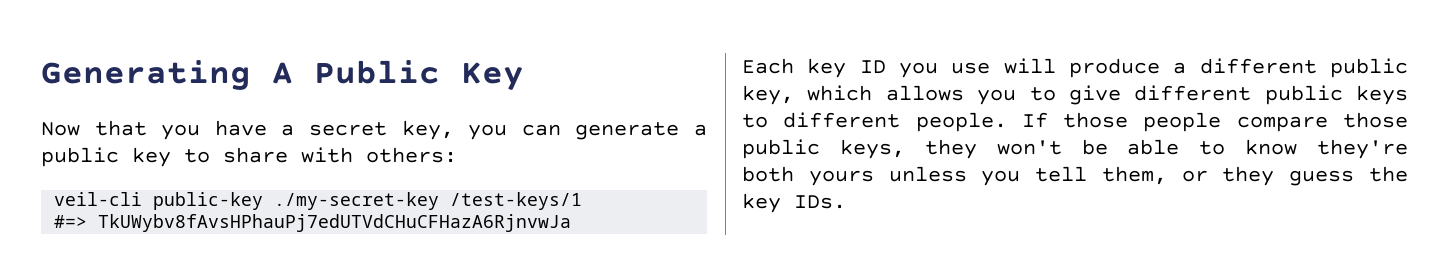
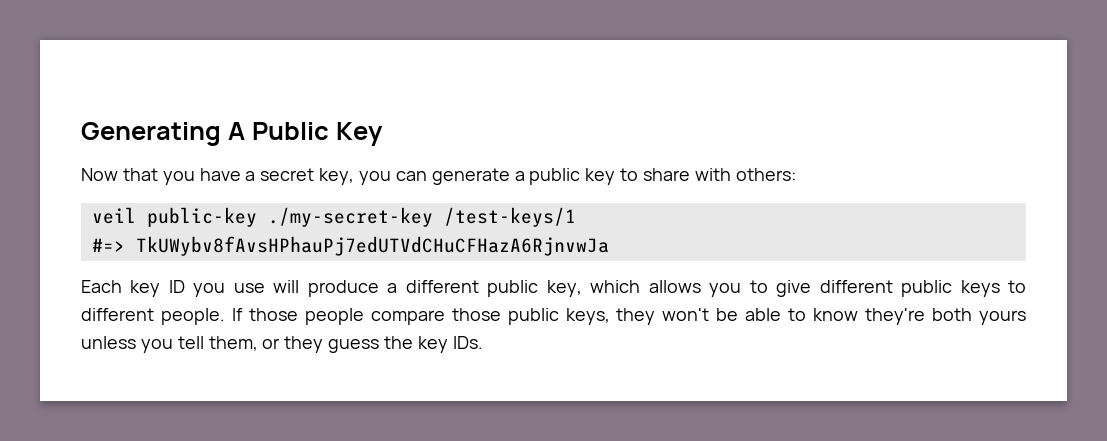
[54,192,143,206] veil-cli -> [91,207,136,224] veil

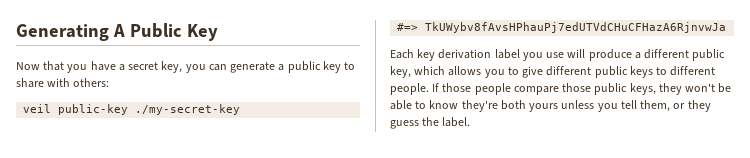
[443,207,576,227] /test-keys/1 -> (241, 109) none
[168,280,185,293] ID -> [438,49,520,59] derivation label
[417,336,483,353] key IDs. -> [442,117,471,127] label.

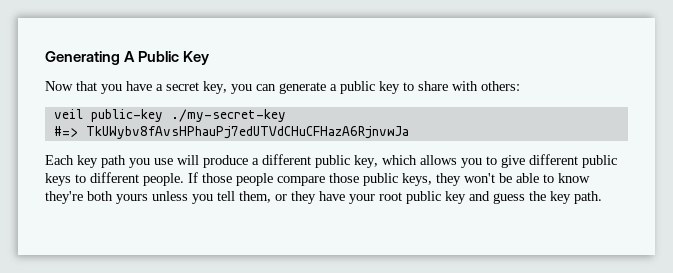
[438,49,520,59] derivation label -> [101,155,126,168] path
[390,117,471,129] guess the label. -> [319,191,602,204] have your root public key and guess the key path.

